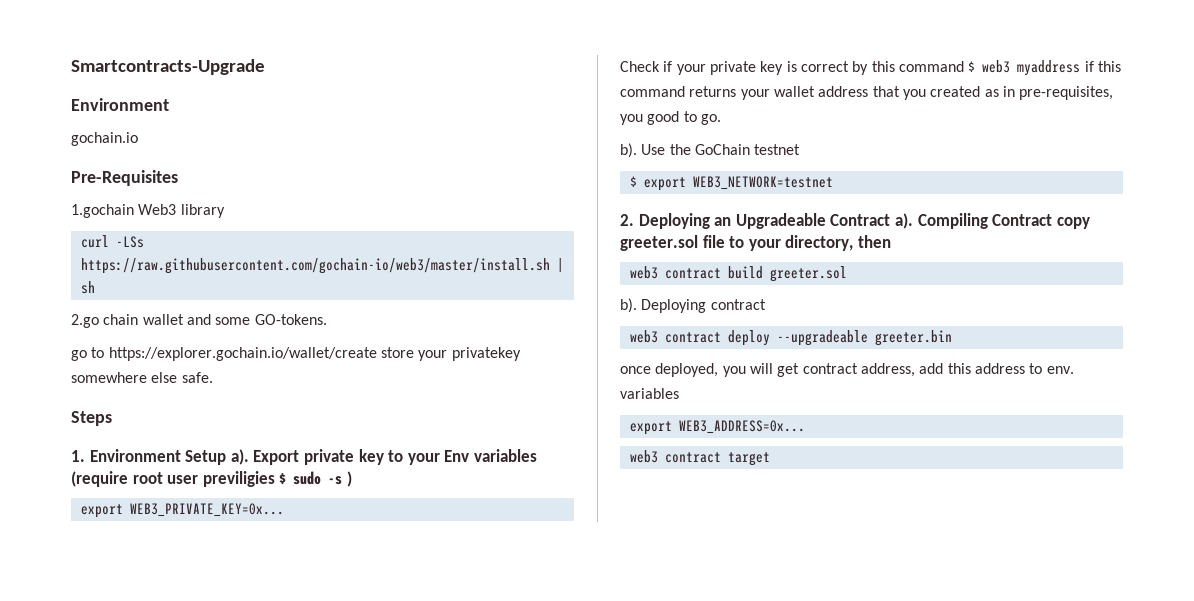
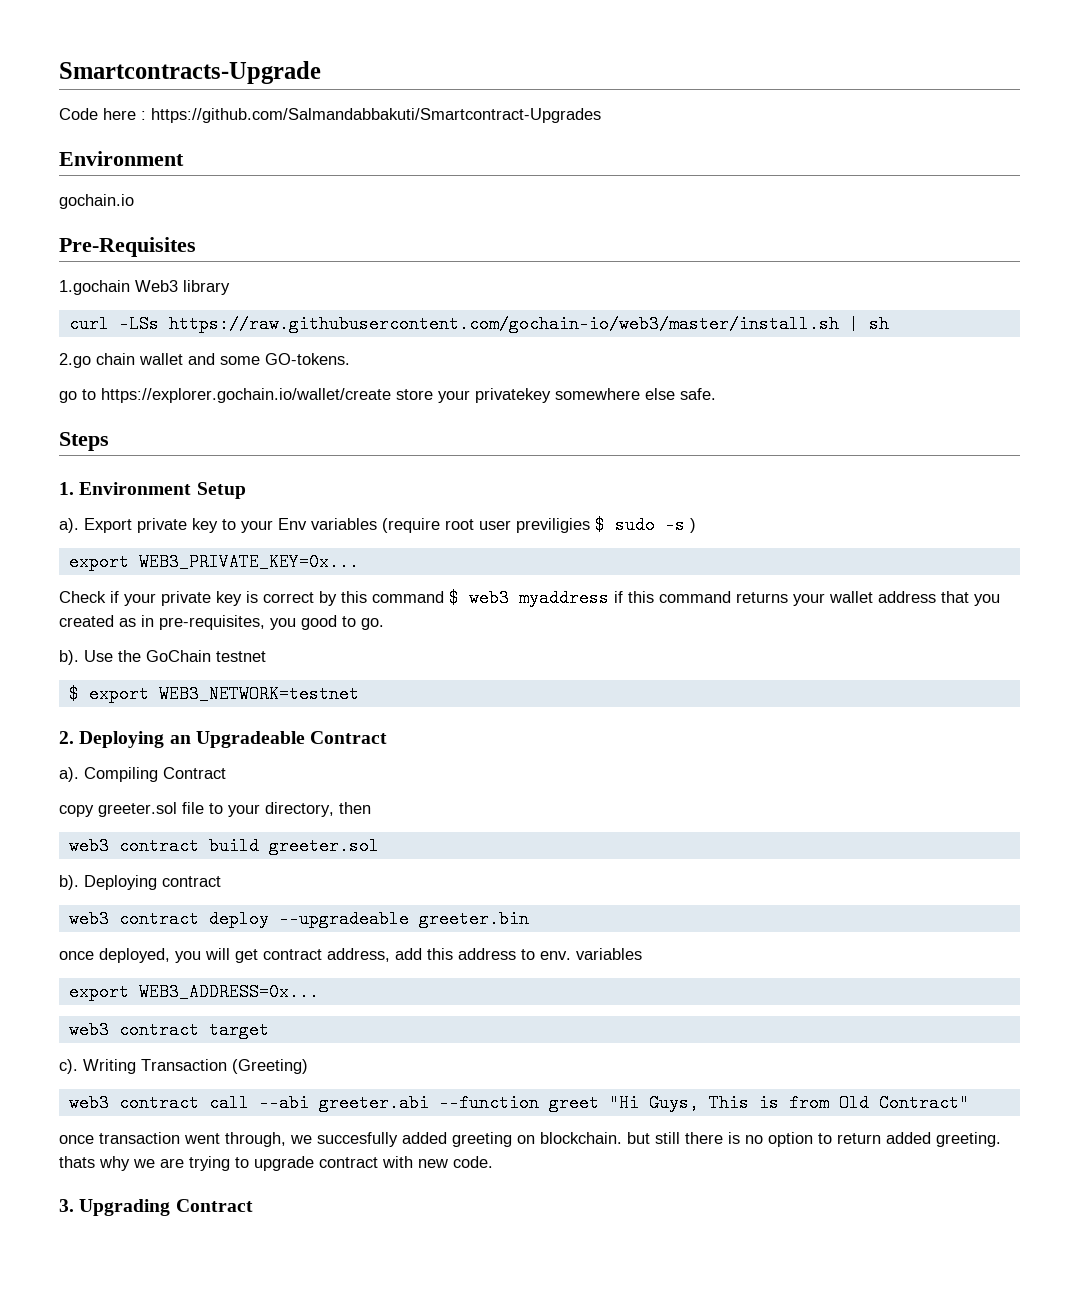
(265, 67) none -> [59,108,601,123] // Code here : https://github.com/Salmandabbakuti/Smartcontract-Upgrades
(227, 457) none -> (246, 490) //
(891, 220) none -> (388, 737) //
(1053, 220) none -> (226, 773) //
(770, 459) none -> [59,1059,308,1074] [68,1094,969,1112] [59,1132,1001,1147] [59,1156,493,1171] [59,1199,253,1216] // c). Writing Transaction (Greeting) // web3 contract call --abi greeter.abi --function greet "Hi Guys, This is from Old Contract" // once transaction went through, we succesfully added greeting on blockchain. but still there is no option to return added greeting. thats why we are trying to upgrade contract with new code. // 3. Upgrading Contract

